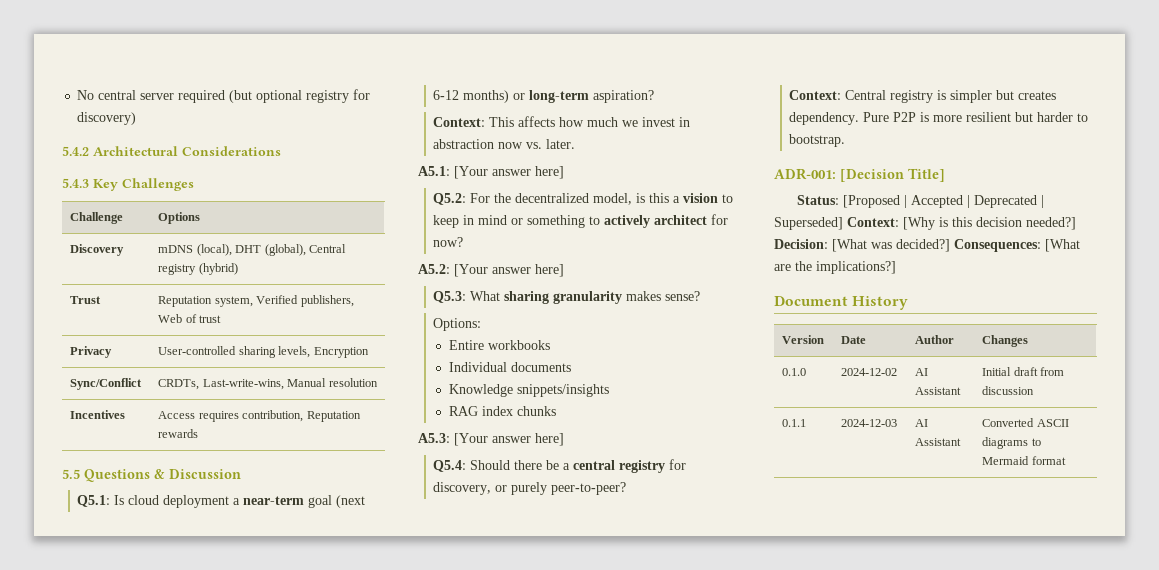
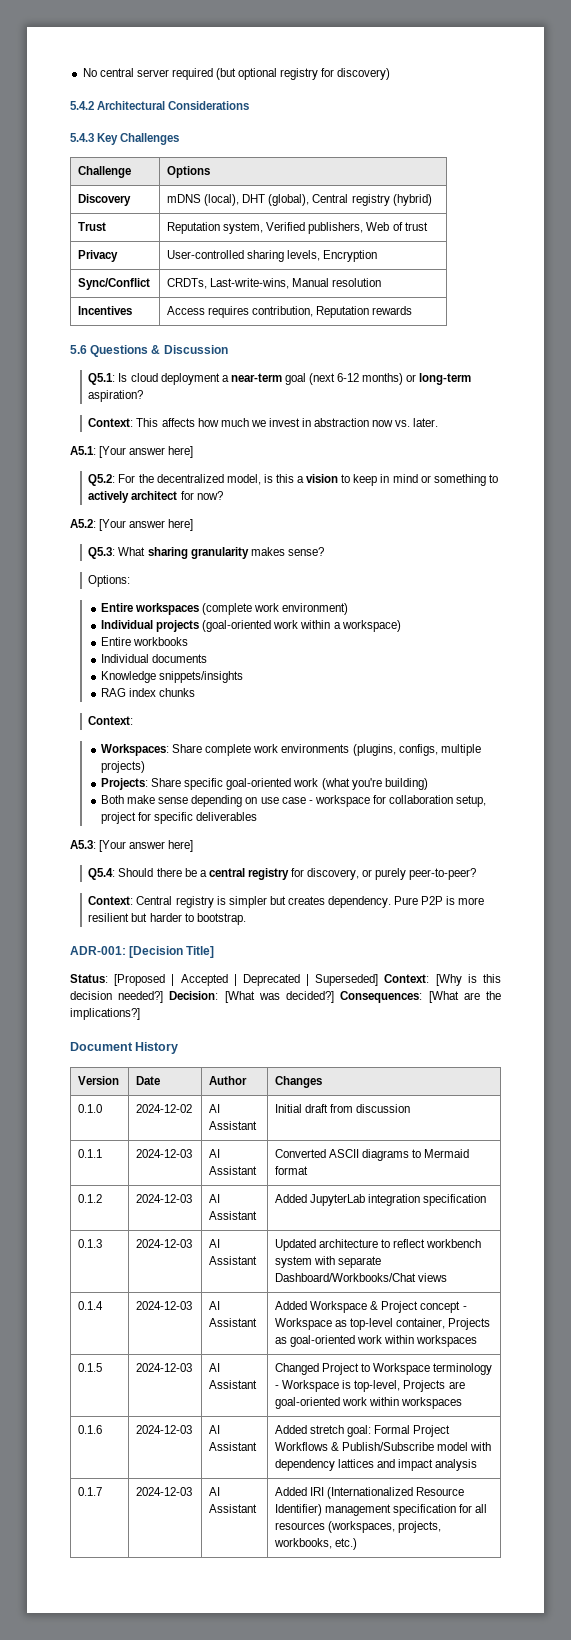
[62,469,80,479] 5.5 -> [70,345,87,354] 5.6
(482, 324) none -> [100,603,349,615] [100,620,401,632] // Entire workspaces (complete work environment) // Individual projects (goal-oriented work within a workspace)
(556, 411) none -> [88,716,134,725] [100,744,481,756] [100,761,145,773] [100,778,428,790] [100,795,487,807] [100,812,258,824] // Context: // Workspaces: Share complete work environments (plugins, configs, multiple projects) // Projects: Share specific goal-oriented work (what you're building) // Both make sense depending on use case - workspace for collaboration setup, project for specific deliverables
(1066, 460) none -> [78,1194,103,1203] [136,1194,193,1203] [209,1194,221,1203] [209,1211,258,1220] [275,1194,487,1206] [78,1239,103,1248] [136,1239,193,1248] [209,1239,221,1248] [209,1256,258,1265] [275,1239,482,1251] [275,1256,382,1268] [275,1273,448,1282] [78,1301,104,1310] [136,1301,193,1310] [209,1301,221,1310] [209,1318,258,1327] [275,1301,467,1313] [275,1318,491,1330] [275,1335,478,1347] [78,1363,103,1372] [136,1363,193,1372] [209,1363,221,1372] [209,1380,258,1389] [275,1363,493,1375] [275,1380,465,1392] [275,1397,463,1409] [78,1425,103,1434] [136,1425,193,1434] [209,1425,221,1434] [209,1442,258,1451] [275,1425,451,1437] [275,1442,492,1451] [275,1459,478,1471] [78,1487,103,1496] [136,1487,193,1496] [209,1487,221,1496] [209,1504,258,1513] [275,1487,465,1499] [275,1504,488,1516] [275,1521,442,1533] [274,1538,358,1550] // 0.1.2 | 2024-12-03 | AI Assistant | Added JupyterLab integration specification // 0.1.3 | 2024-12-03 | AI Assistant | Updated architecture to reflect workbench system with separate Dashboard/Workbooks/Chat views // 0.1.4 | 2024-12-03 | AI Assistant | Added Workspace & Project concept - Workspace as top-level container, Projects as goal-oriented work within workspaces // 0.1.5 | 2024-12-03 | AI Assistant | Changed Project to Workspace terminology - Workspace is top-level, Projects are goal-oriented work within workspaces // 0.1.6 | 2024-12-03 | AI Assistant | Added stretch goal: Formal Project Workflows & Publish/Subscribe model with dependency lattices and impact analysis // 0.1.7 | 2024-12-03 | AI Assistant | Added IRI (Internationalized Resource Identifier) management specification for all resources (workspaces, projects, workbooks, etc.)

